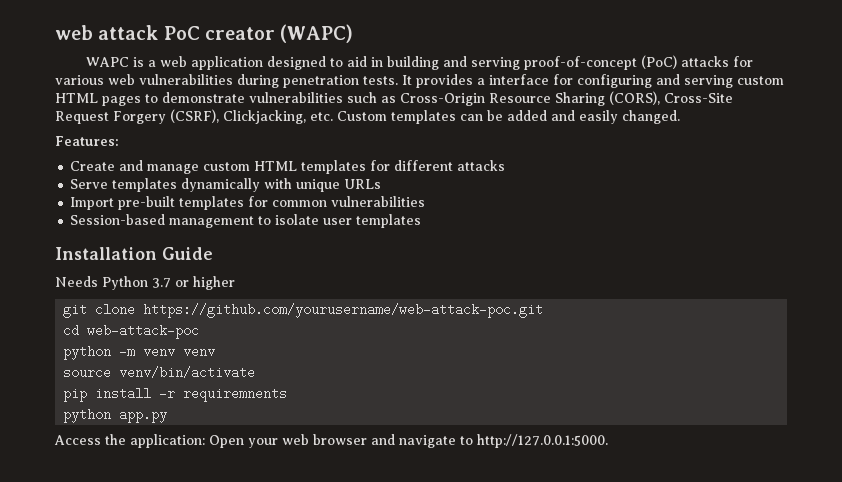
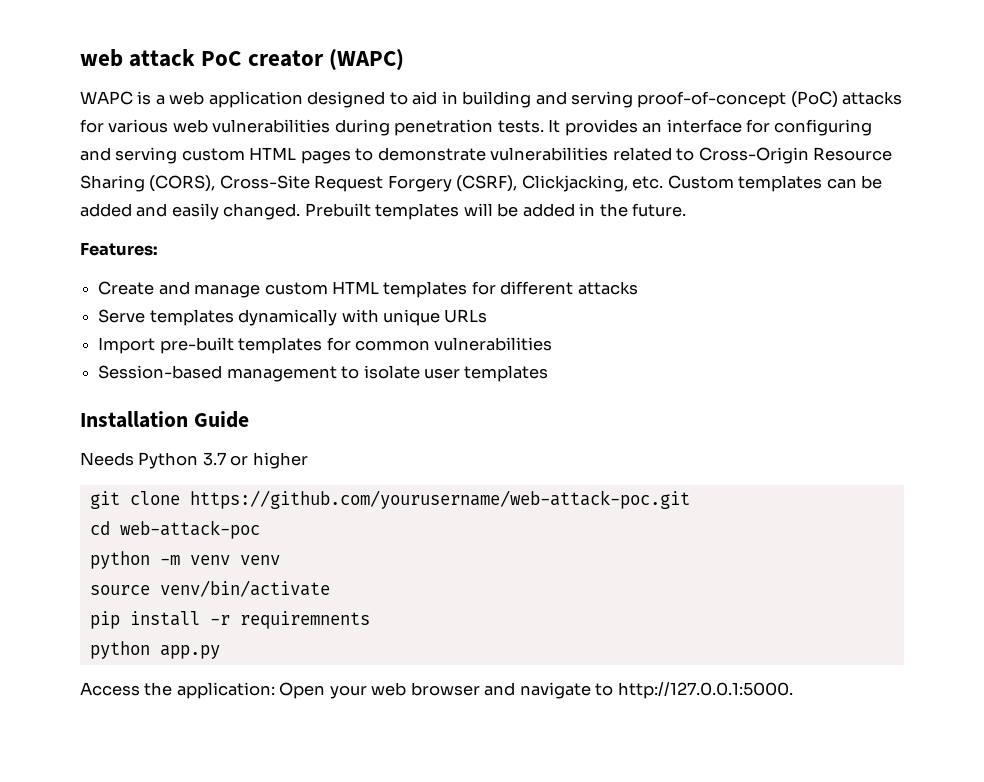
[477,78,485,85] a -> [642,122,663,133] an
[347,92,396,103] such as -> [612,147,695,161] related to
(680, 117) none -> [304,203,687,220] Prebuilt templates will be added in the future.

